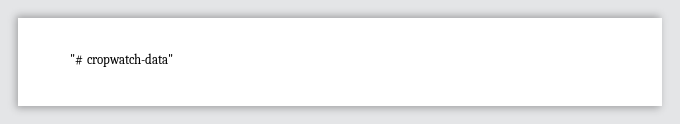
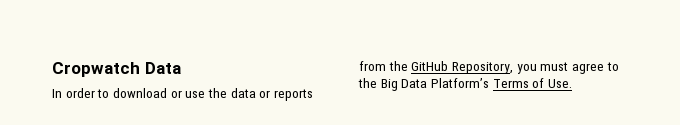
[70,53,173,67] "# cropwatch-data" -> [52,62,181,77] [52,88,313,101] [359,61,619,74] [358,78,572,91] Cropwatch Data // In order to download or use the data or reports from the GitHub Repository, you must agree to the Big Data Platform’s Terms of Use.

